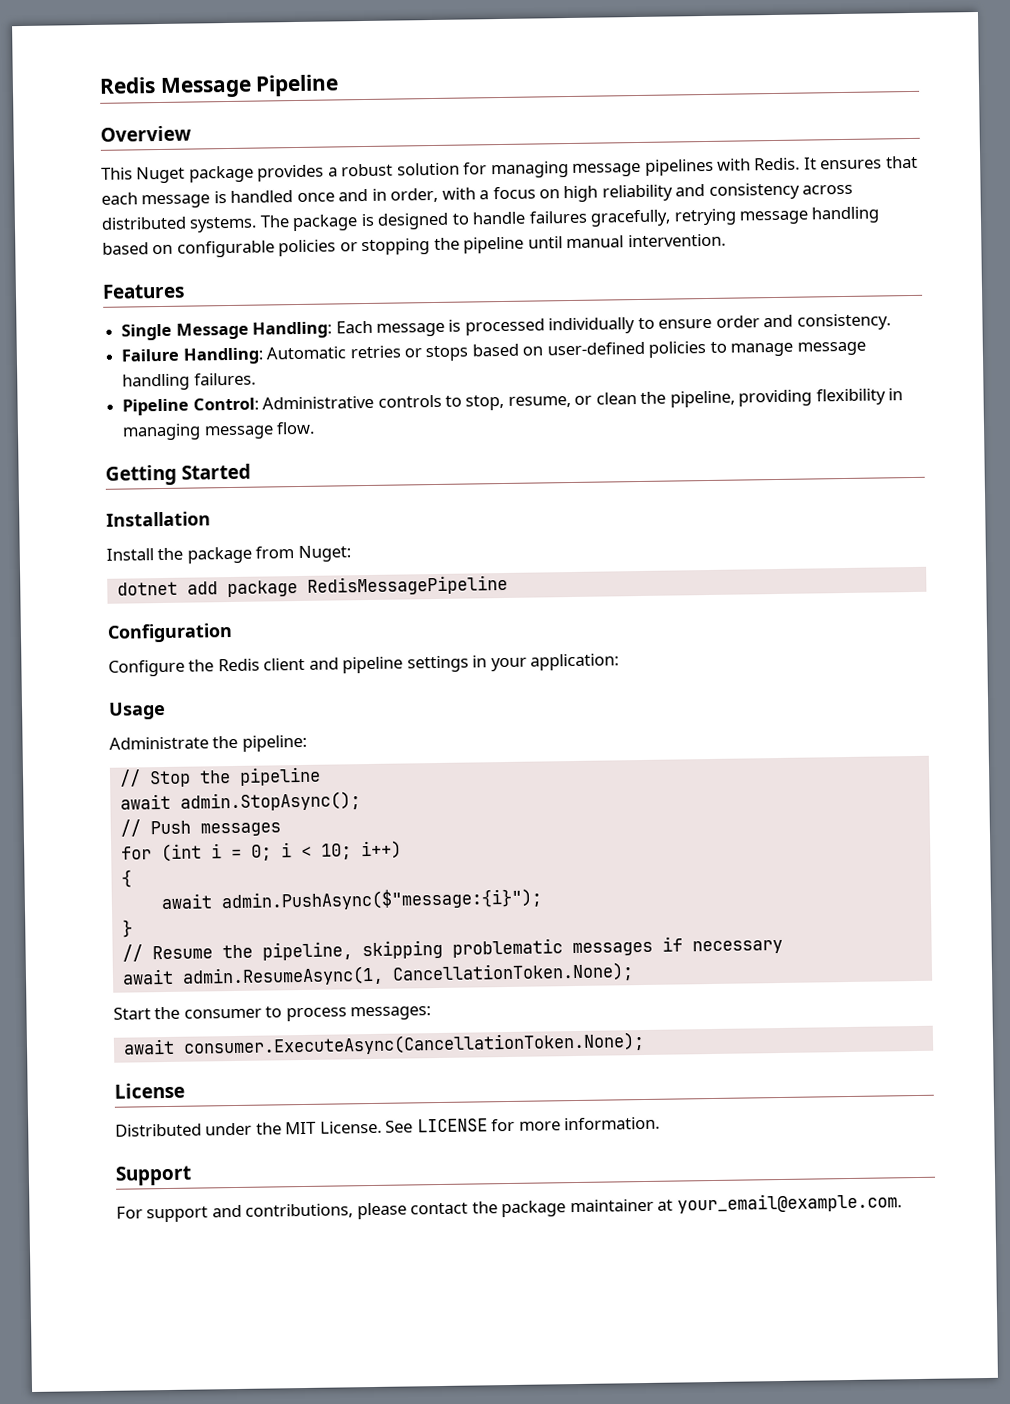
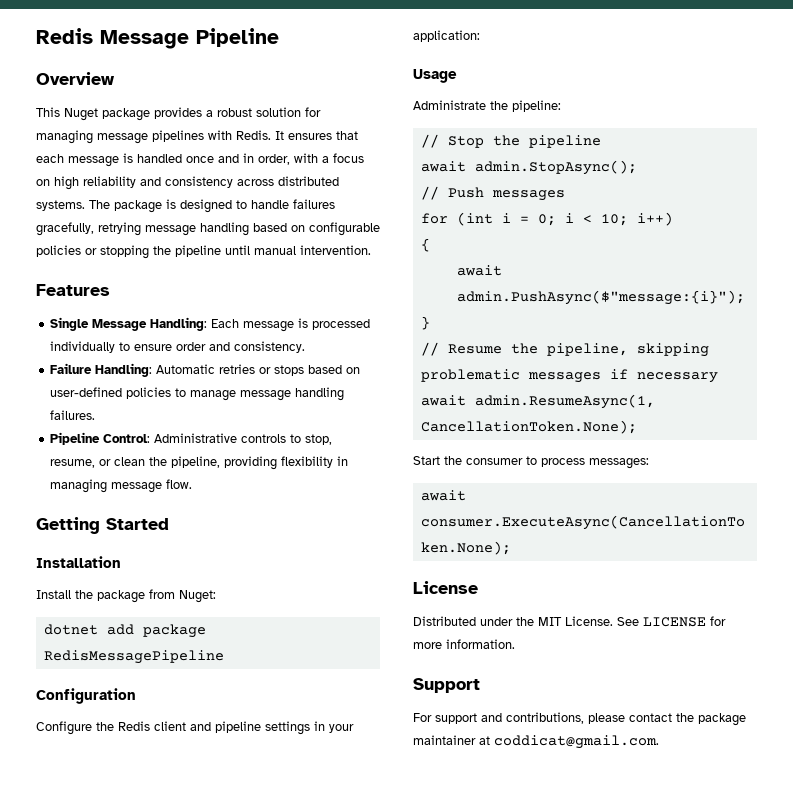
[676,1192,902,1214] your_email@example.com. -> [494,735,659,749] coddicat@gmail.com.

